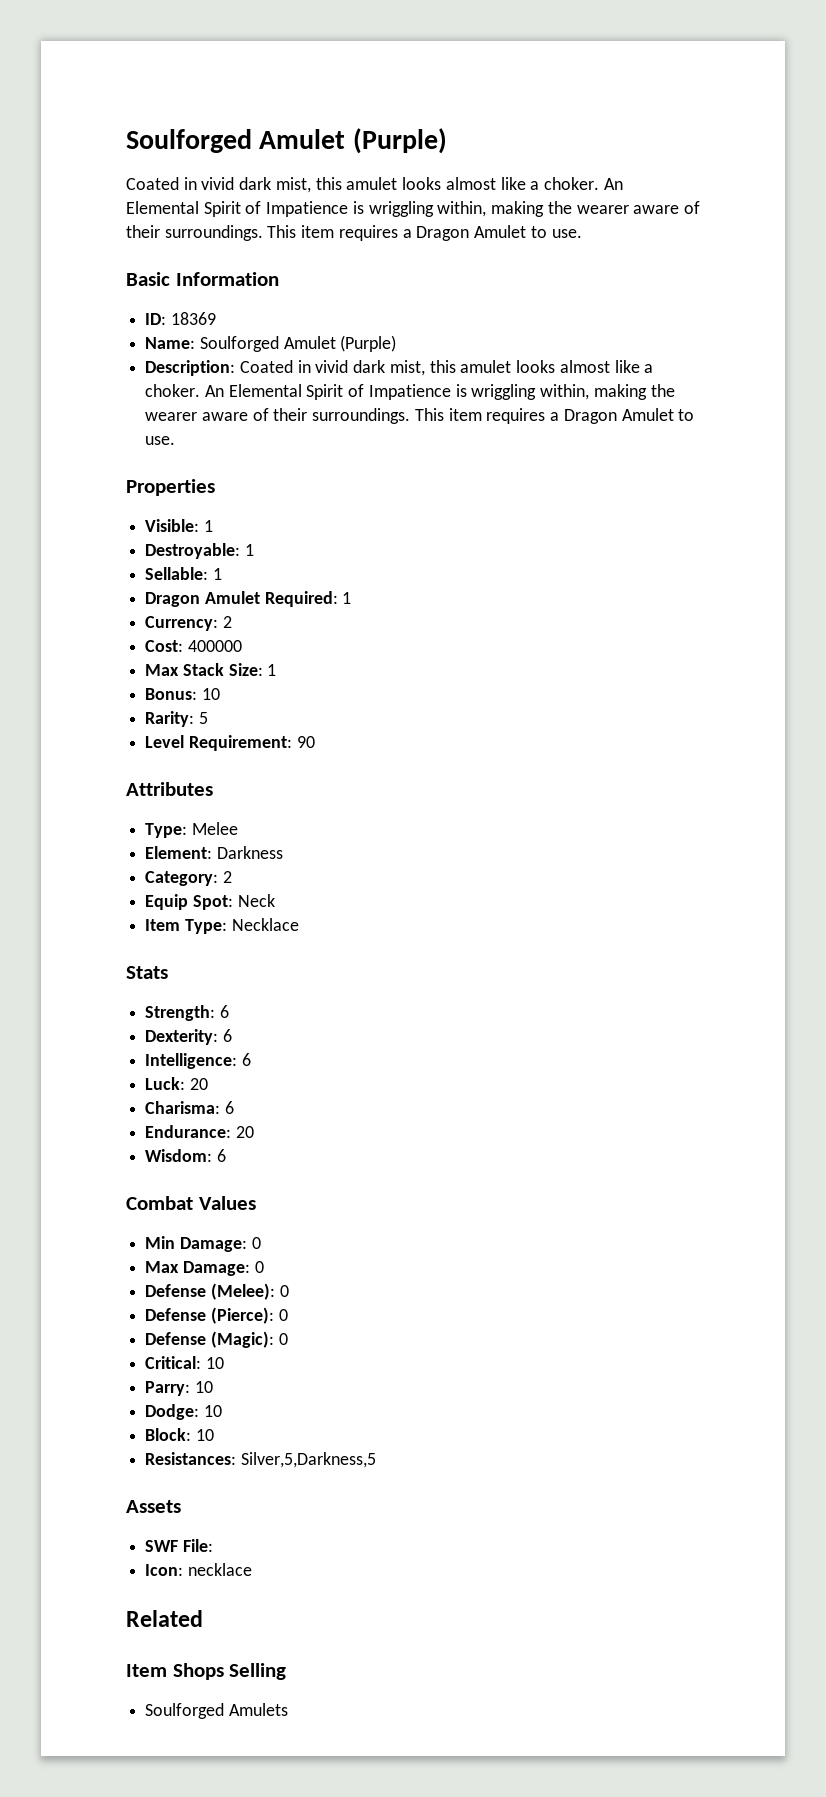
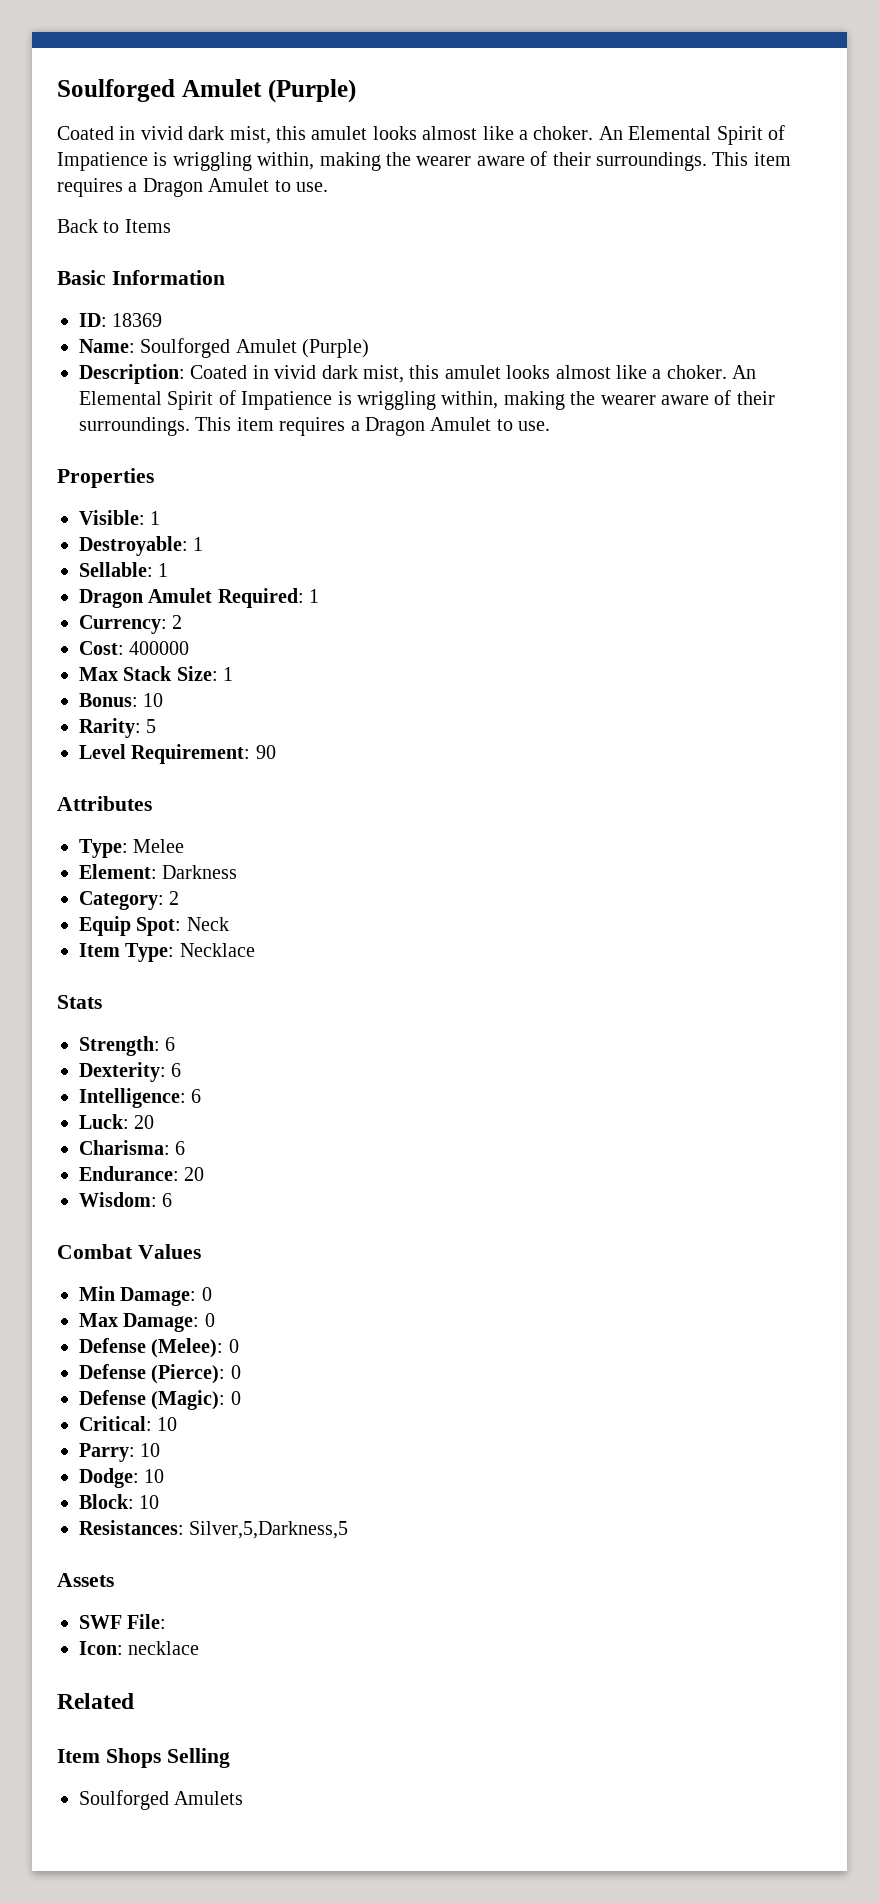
(582, 233) none -> [57,219,171,233] // Back to Items

